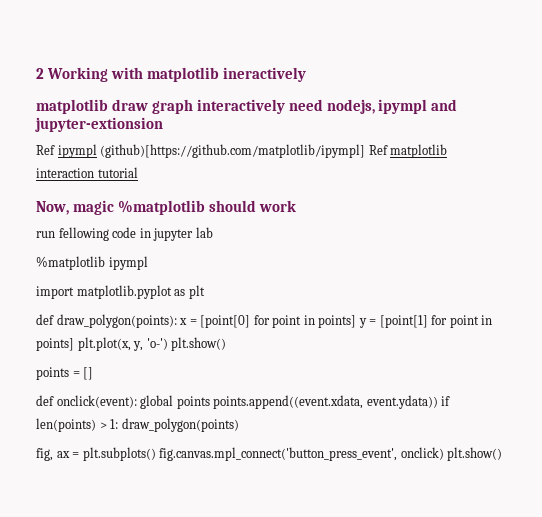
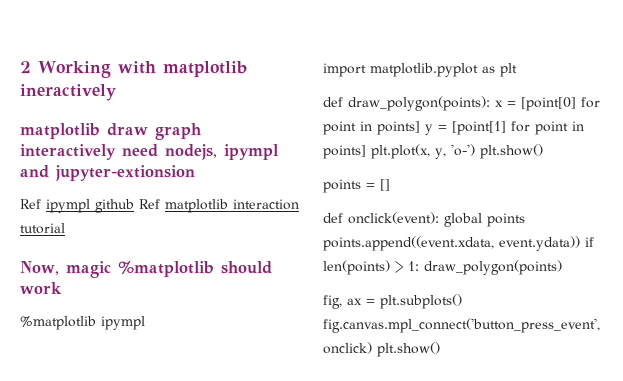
[100,144,366,158] (github)[https://github.com/matplotlib/ipympl] -> [95,199,134,213] github
[36,227,213,241] // run fellowing code in jupyter lab -> (62, 288) none

